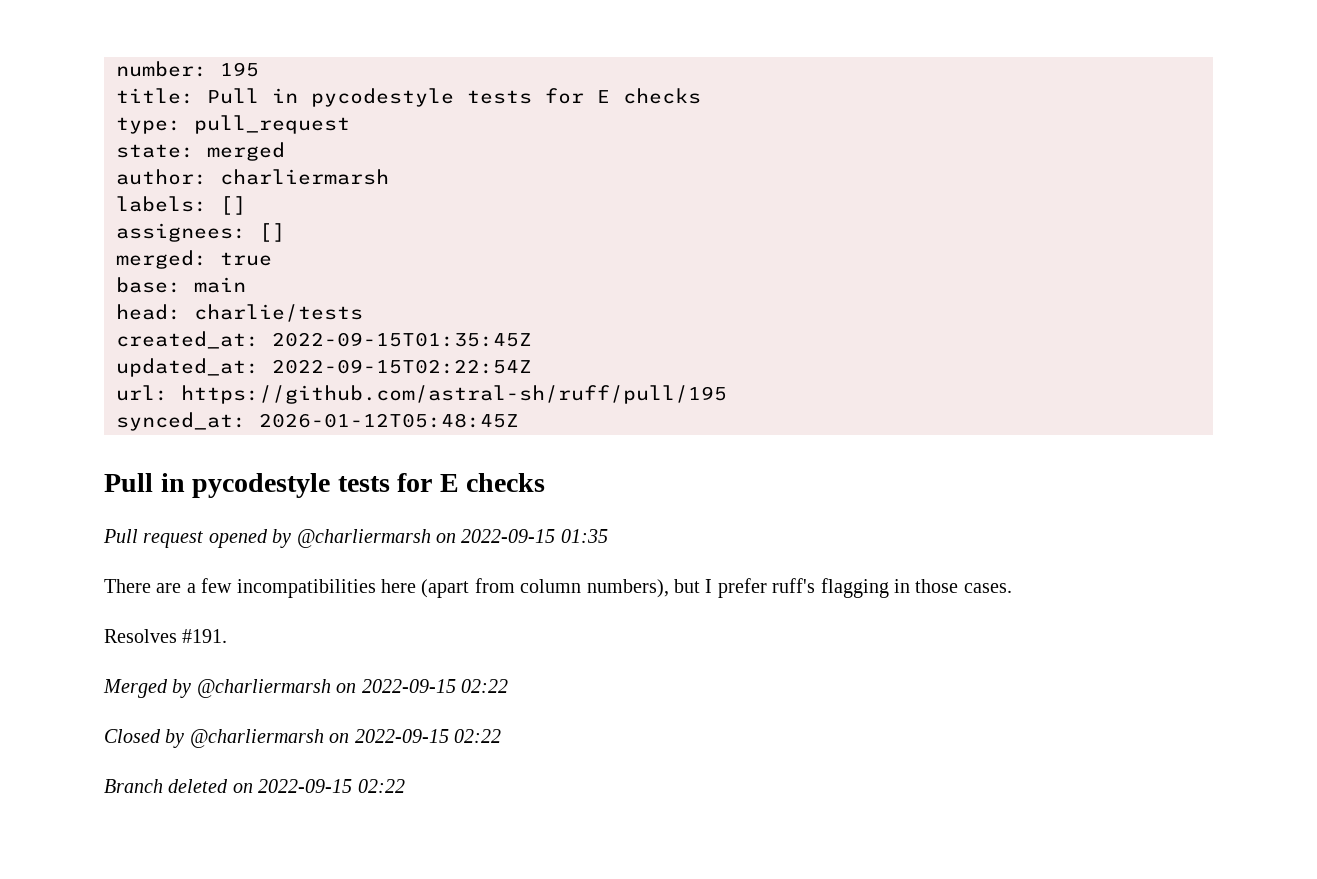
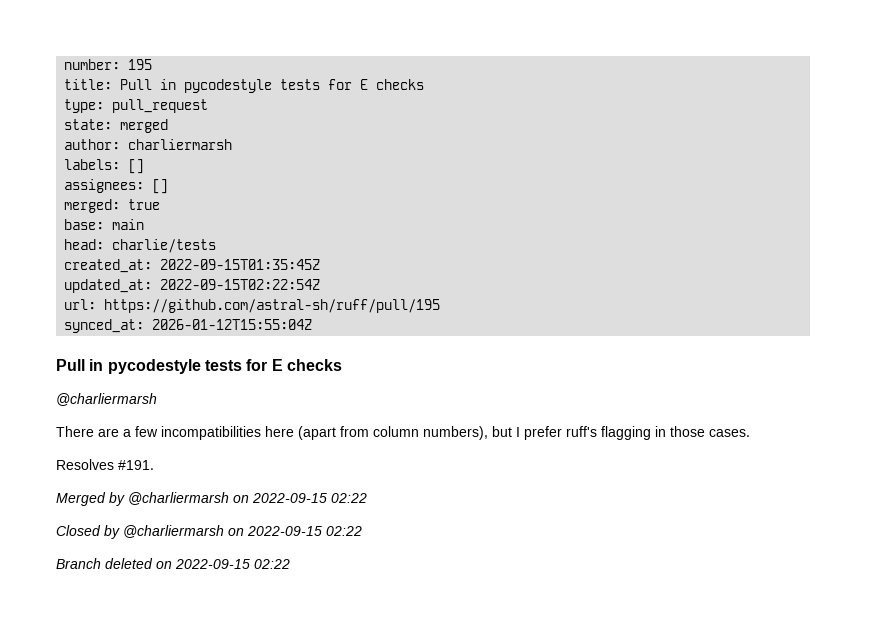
[259,413,519,428] [104,473,546,498] [103,529,608,548] 2026-01-12T05:48:45Z // Pull in pycodestyle tests for E checks // Pull request opened by @charliermarsh on 2022-09-15 01:35 -> [152,319,313,330] [56,359,342,374] [56,393,157,406] 2026-01-12T15:55:04Z // Pull in pycodestyle tests for E checks // @charliermarsh

